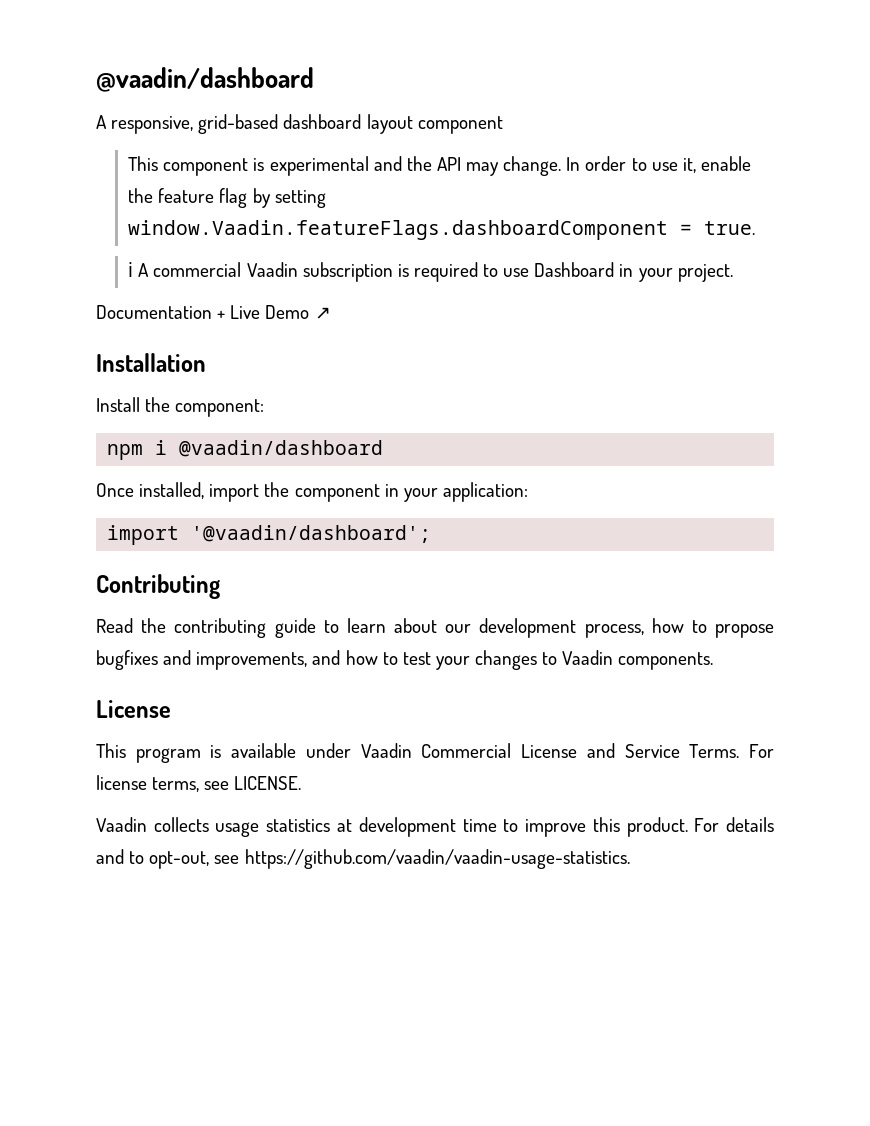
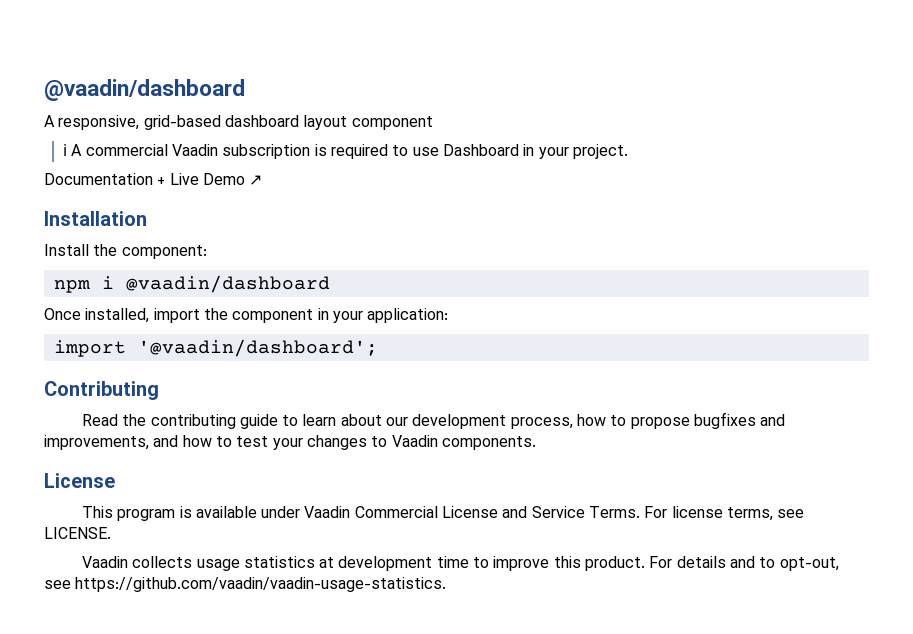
[128,156,751,176] [128,188,326,208] [128,220,756,240] // This component is experimental and the API may change. In order to use it, enable the feature flag by setting window.Vaadin.featureFlags.dashboardComponent = true. -> (433, 123) none

